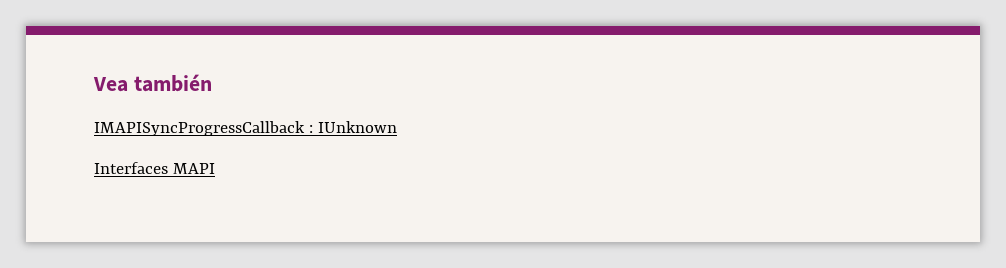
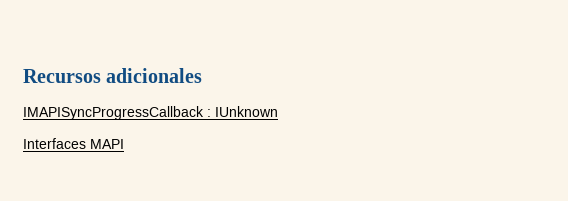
[93,74,212,92] Vea también -> [23,68,203,83] Recursos adicionales

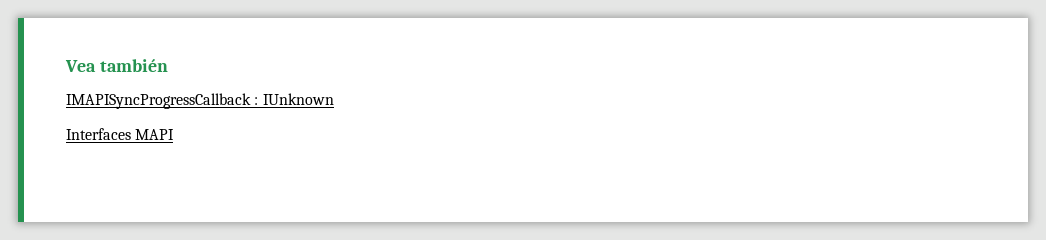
[23,68,203,83] Recursos adicionales -> [65,59,168,72] Vea también

